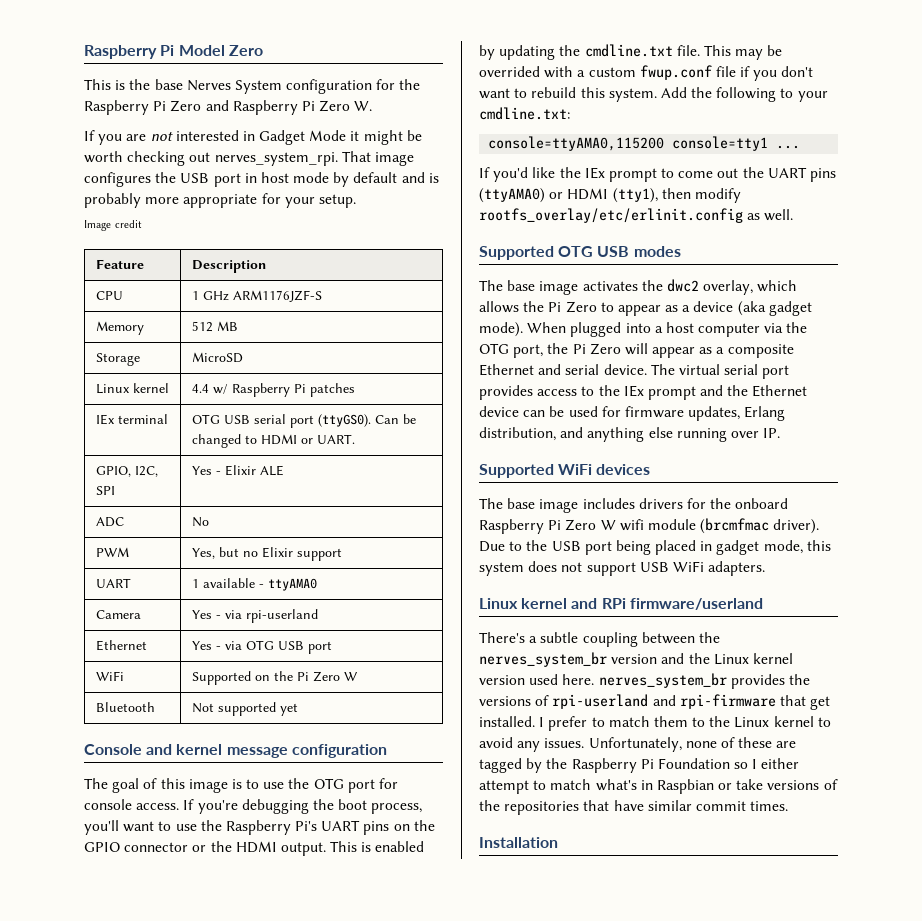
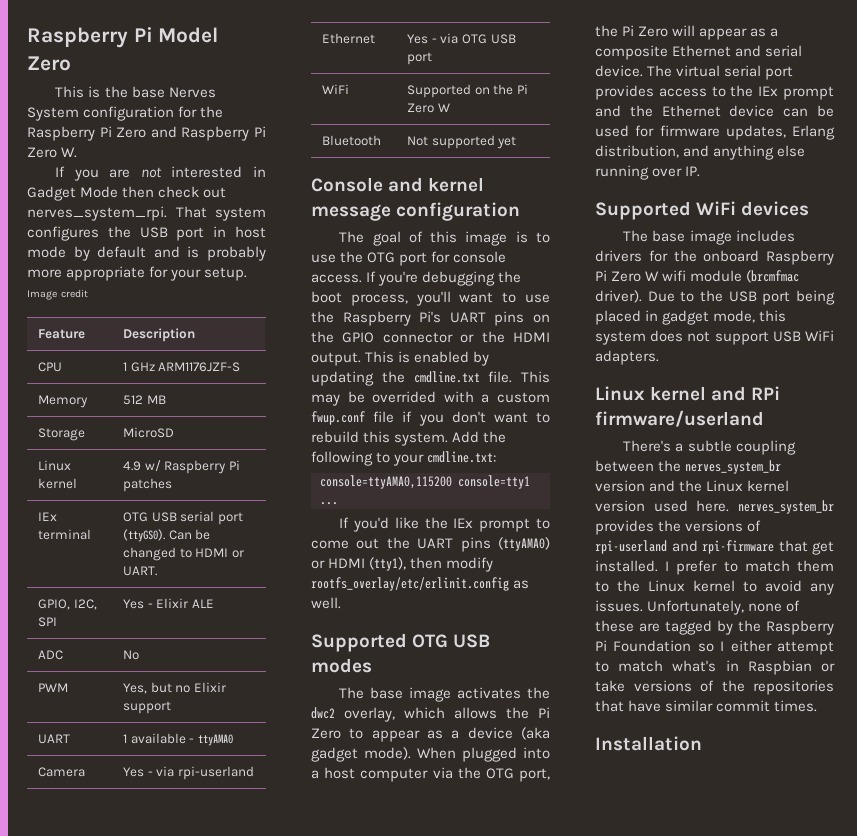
[350,130,422,145] [84,151,186,166] it might be worth checking -> [122,186,200,198] then check
[374,152,414,166] image -> [215,207,266,221] system
[191,384,209,393] 4.4 -> [122,461,141,471] 4.9

